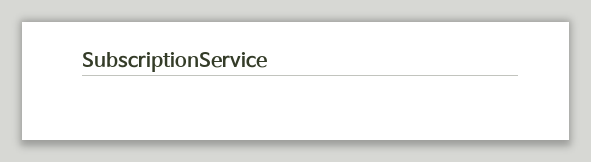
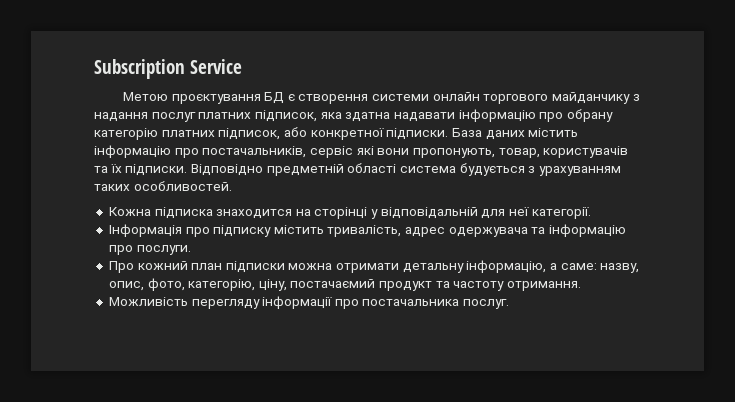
[82,52,267,72] SubscriptionService -> [94,59,243,79] [122,92,640,104] [94,109,613,122] [94,127,579,140] [94,145,629,158] [94,163,621,176] [94,181,232,191] [108,207,591,219] [108,224,627,237] [108,245,191,255] [108,260,640,273] [108,278,582,291] [108,296,510,309] Subscription Service // Метою проєктування БД є створення системи онлайн торгового майданчику з надання послуг платних підписок, яка здатна надавати інформацію про обрану категорію платних підписок, або конкретної підписки. База даних містить інформацію про постачальників, сервіс які вони пропонують, товар, користувачів та їх підписки. Відповідно предметній області система будується з урахуванням таких особливостей. // Кожна підписка знаходится на сторінці у відповідальній для неї категорії. // Інформація про підписку містить тривалість, адрес одержувача та інформацію про послуги. // Про кожний план підписки можна отримати детальну інформацію, а саме: назву, опис, фото, категорію, ціну, постачаємий продукт та частоту отримання. // Можливість перегляду інформації про постачальника послуг.

